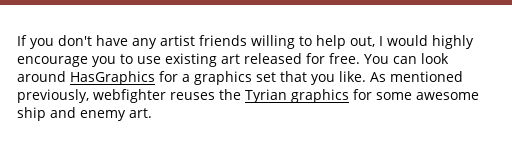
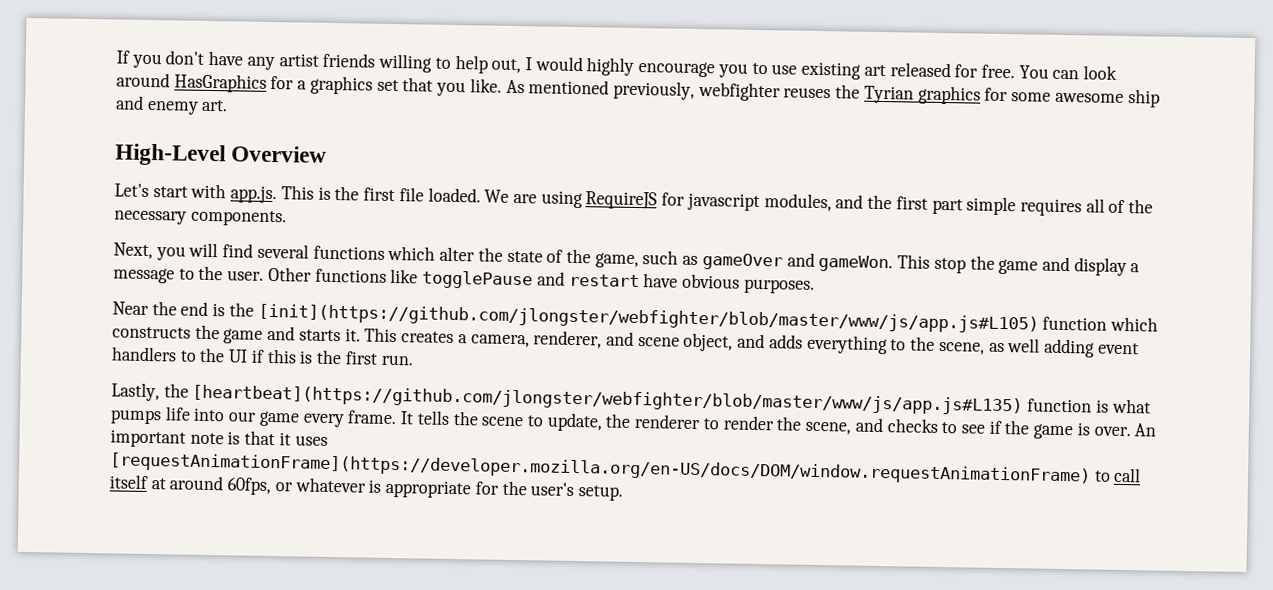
(152, 113) none -> [115,143,328,167] [114,183,1154,217] [114,209,287,227] [113,242,1141,277] [113,265,815,294] [112,301,1159,334] [112,324,1139,358] [111,346,413,366] [111,382,1151,416] [110,406,1157,440] [110,429,328,448] [110,452,1142,486] [109,474,623,501] // High-Level Overview // Let's start with app.js. This is the first file loaded. We are using RequireJS for javascript modules, and the first part simple requires all of the necessary components. // Next, you will find several functions which alter the state of the game, such as gameOver and gameWon. This stop the game and display a message to the user. Other functions like togglePause and restart have obvious purposes. // Near the end is the [init](https://github.com/jlongster/webfighter/blob/master/www/js/app.js#L105) function which constructs the game and starts it. This creates a camera, renderer, and scene object, and adds everything to the scene, as well adding event handlers to the UI if this is the first run. // Lastly, the [heartbeat](https://github.com/jlongster/webfighter/blob/master/www/js/app.js#L135) function is what pumps life into our game every frame. It tells the scene to update, the renderer to render the scene, and checks to see if the game is over. An important note is that it uses [requestAnimationFrame](https://developer.mozilla.org/en-US/docs/DOM/window.requestAnimationFrame) to call itself at around 60fps, or whatever is appropriate for the user's setup.

